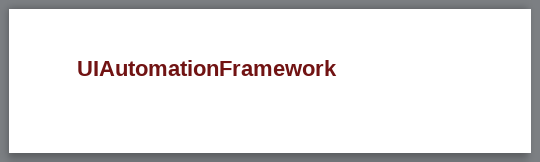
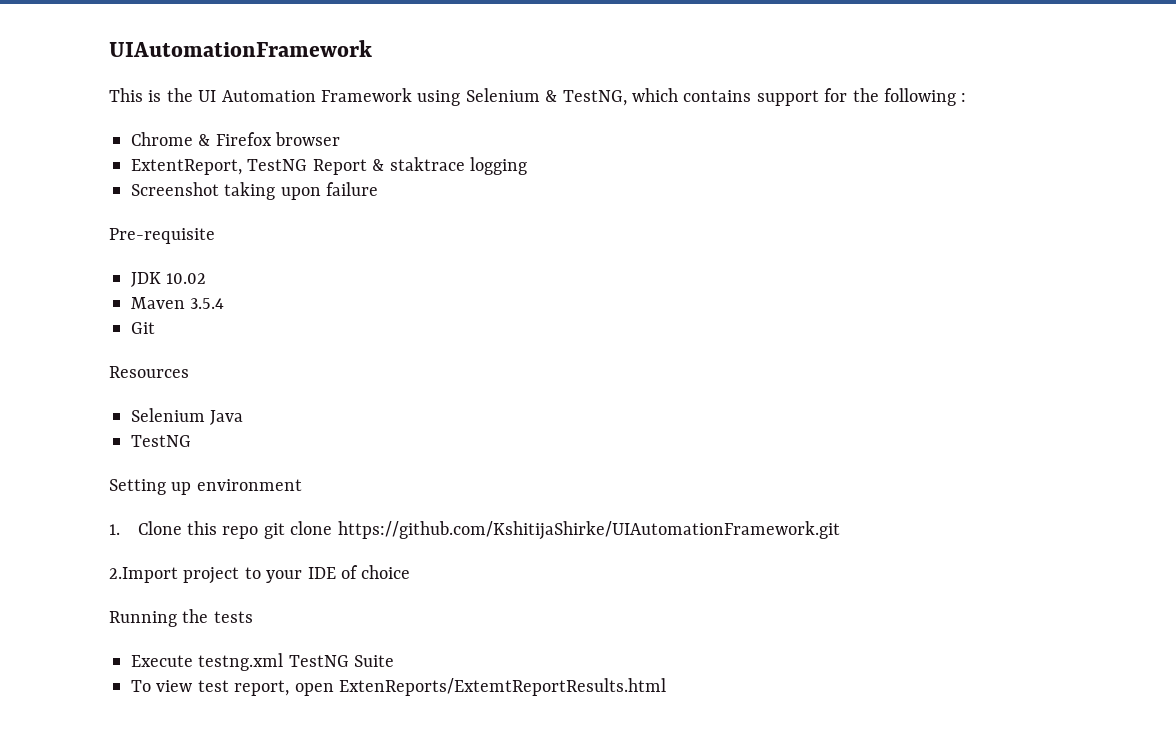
(337, 68) none -> [109,88,967,106] [131,132,341,146] [131,157,527,175] [131,182,379,200] [109,228,215,244] [131,272,207,287] [131,297,225,309] [131,322,155,334] [109,366,189,378] [131,408,244,425] [131,435,191,447] [109,479,302,495] [109,521,840,540] [109,565,411,584] [109,609,253,627] [131,653,395,671] [131,678,666,696] // This is the UI Automation Framework using Selenium & TestNG, which contains support for the following : // Chrome & Firefox browser // ExtentReport, TestNG Report & staktrace logging // Screenshot taking upon failure // Pre-requisite // JDK 10.02 // Maven 3.5.4 // Git // Resources // Selenium Java // TestNG // Setting up environment // 1. Clone this repo git clone https://github.com/KshitijaShirke/UIAutomationFramework.git // 2.Import project to your IDE of choice // Running the tests // Execute testng.xml TestNG Suite // To view test report, open ExtenReports/ExtemtReportResults.html

